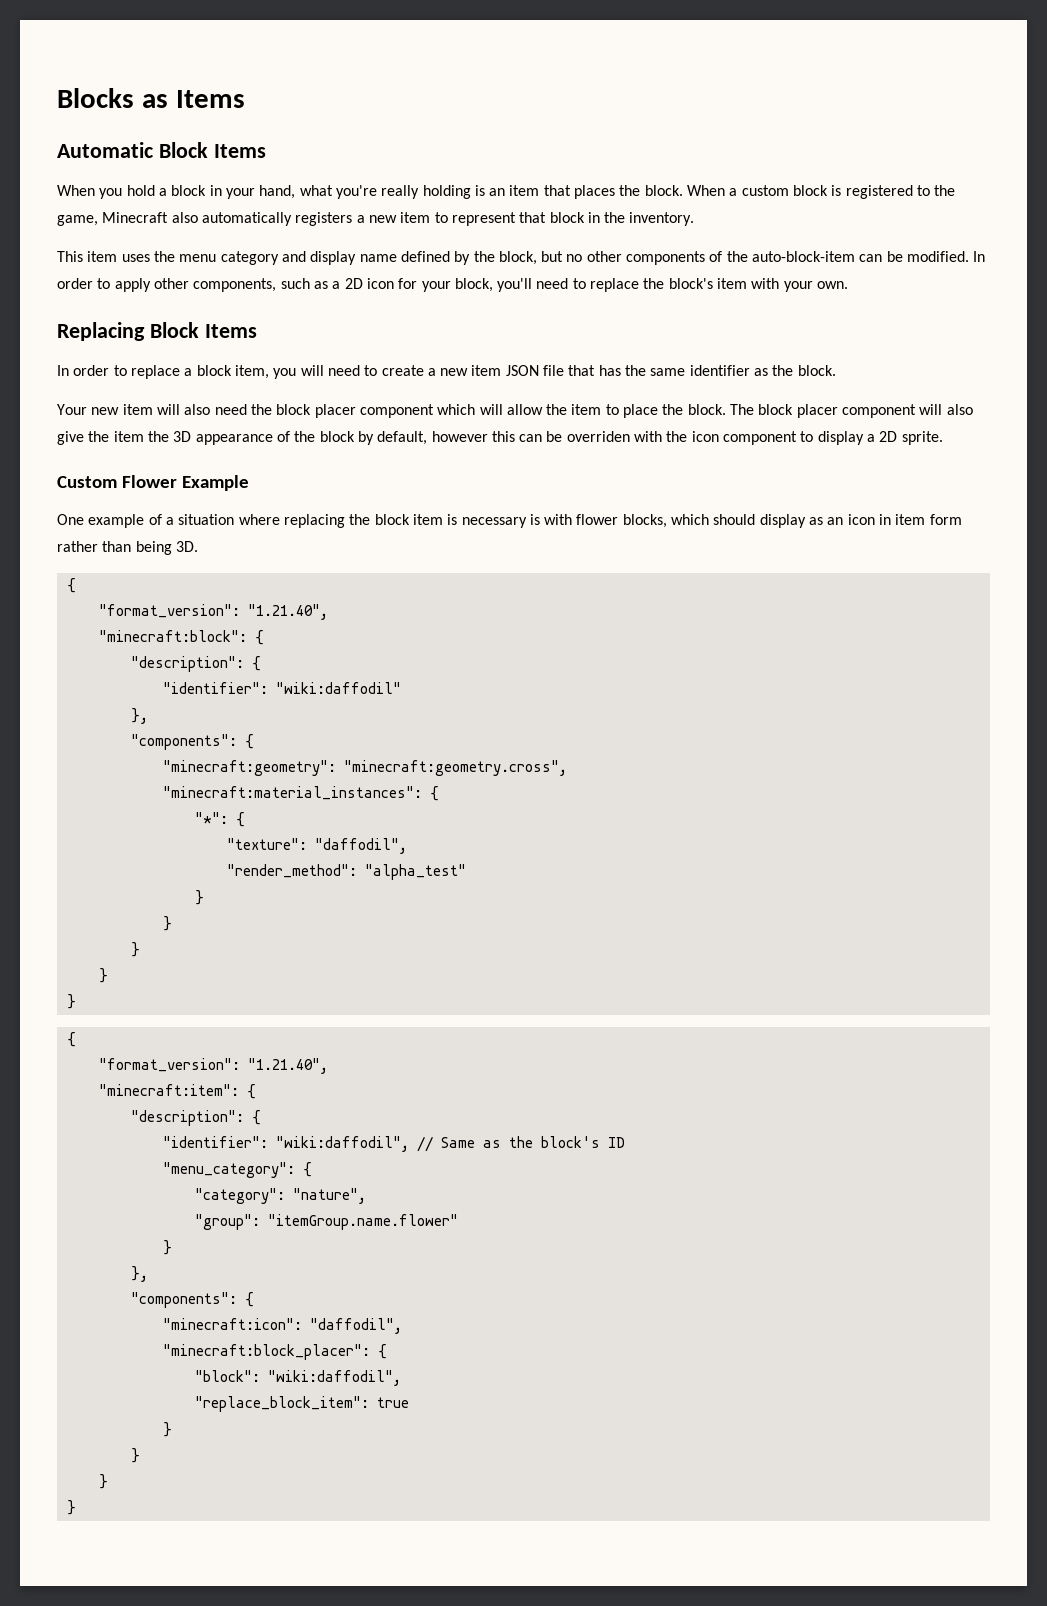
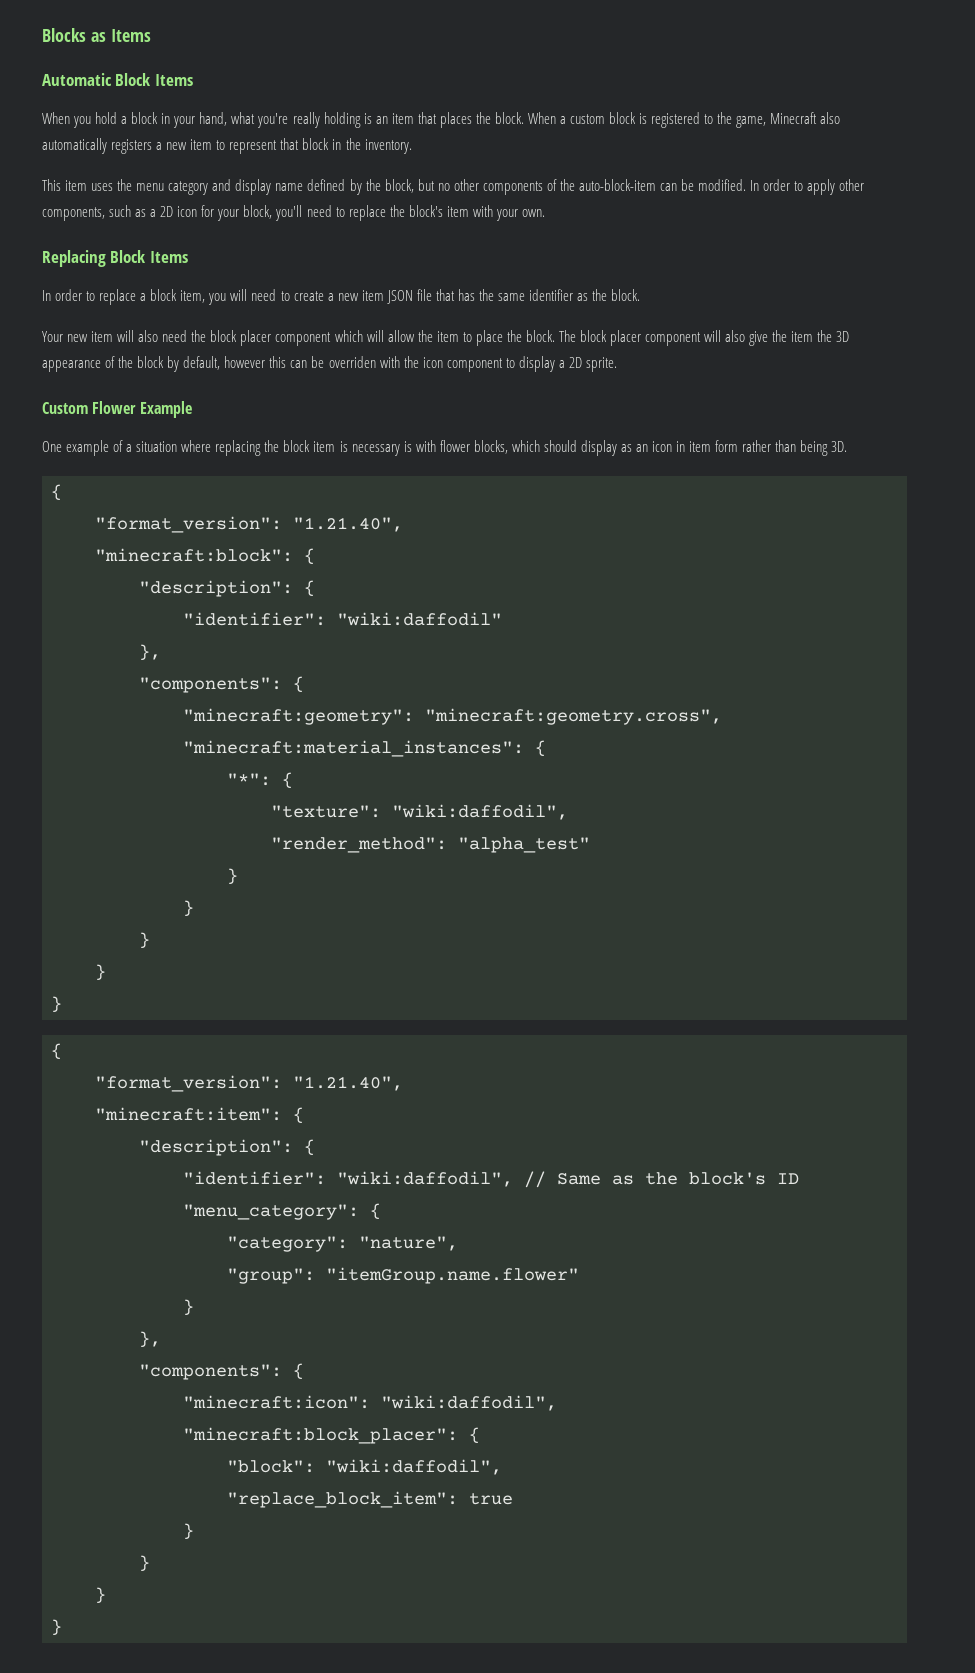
[314,838,407,854] "daffodil", -> [392,804,568,820] "wiki:daffodil",
[309,1318,402,1334] "daffodil", -> [381,1395,557,1411] "wiki:daffodil",

